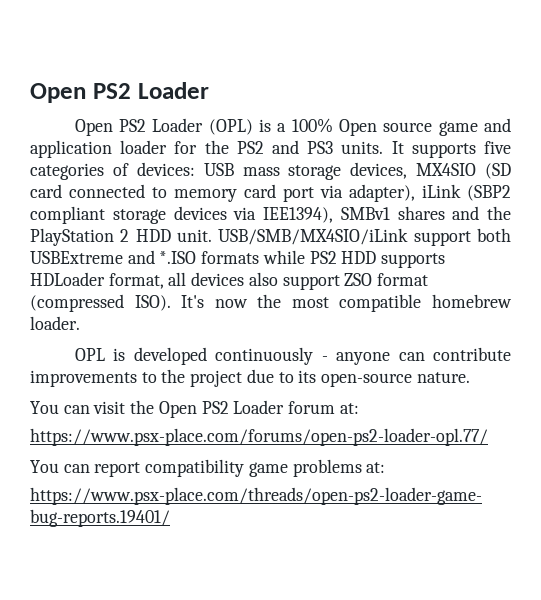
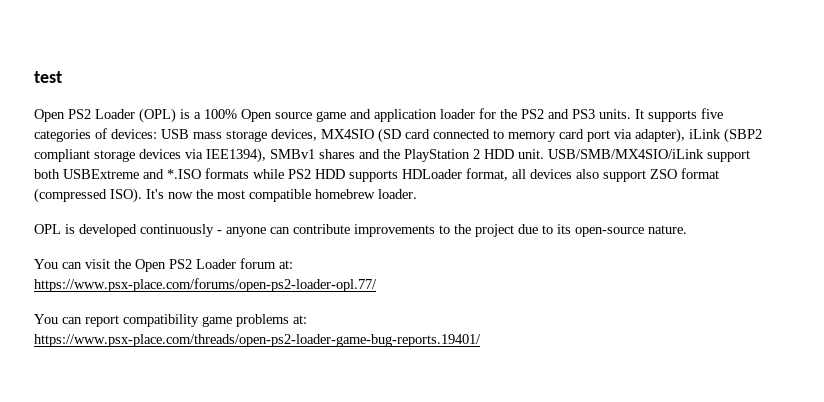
[30,82,209,103] Open PS2 Loader -> [34,71,62,83] test

